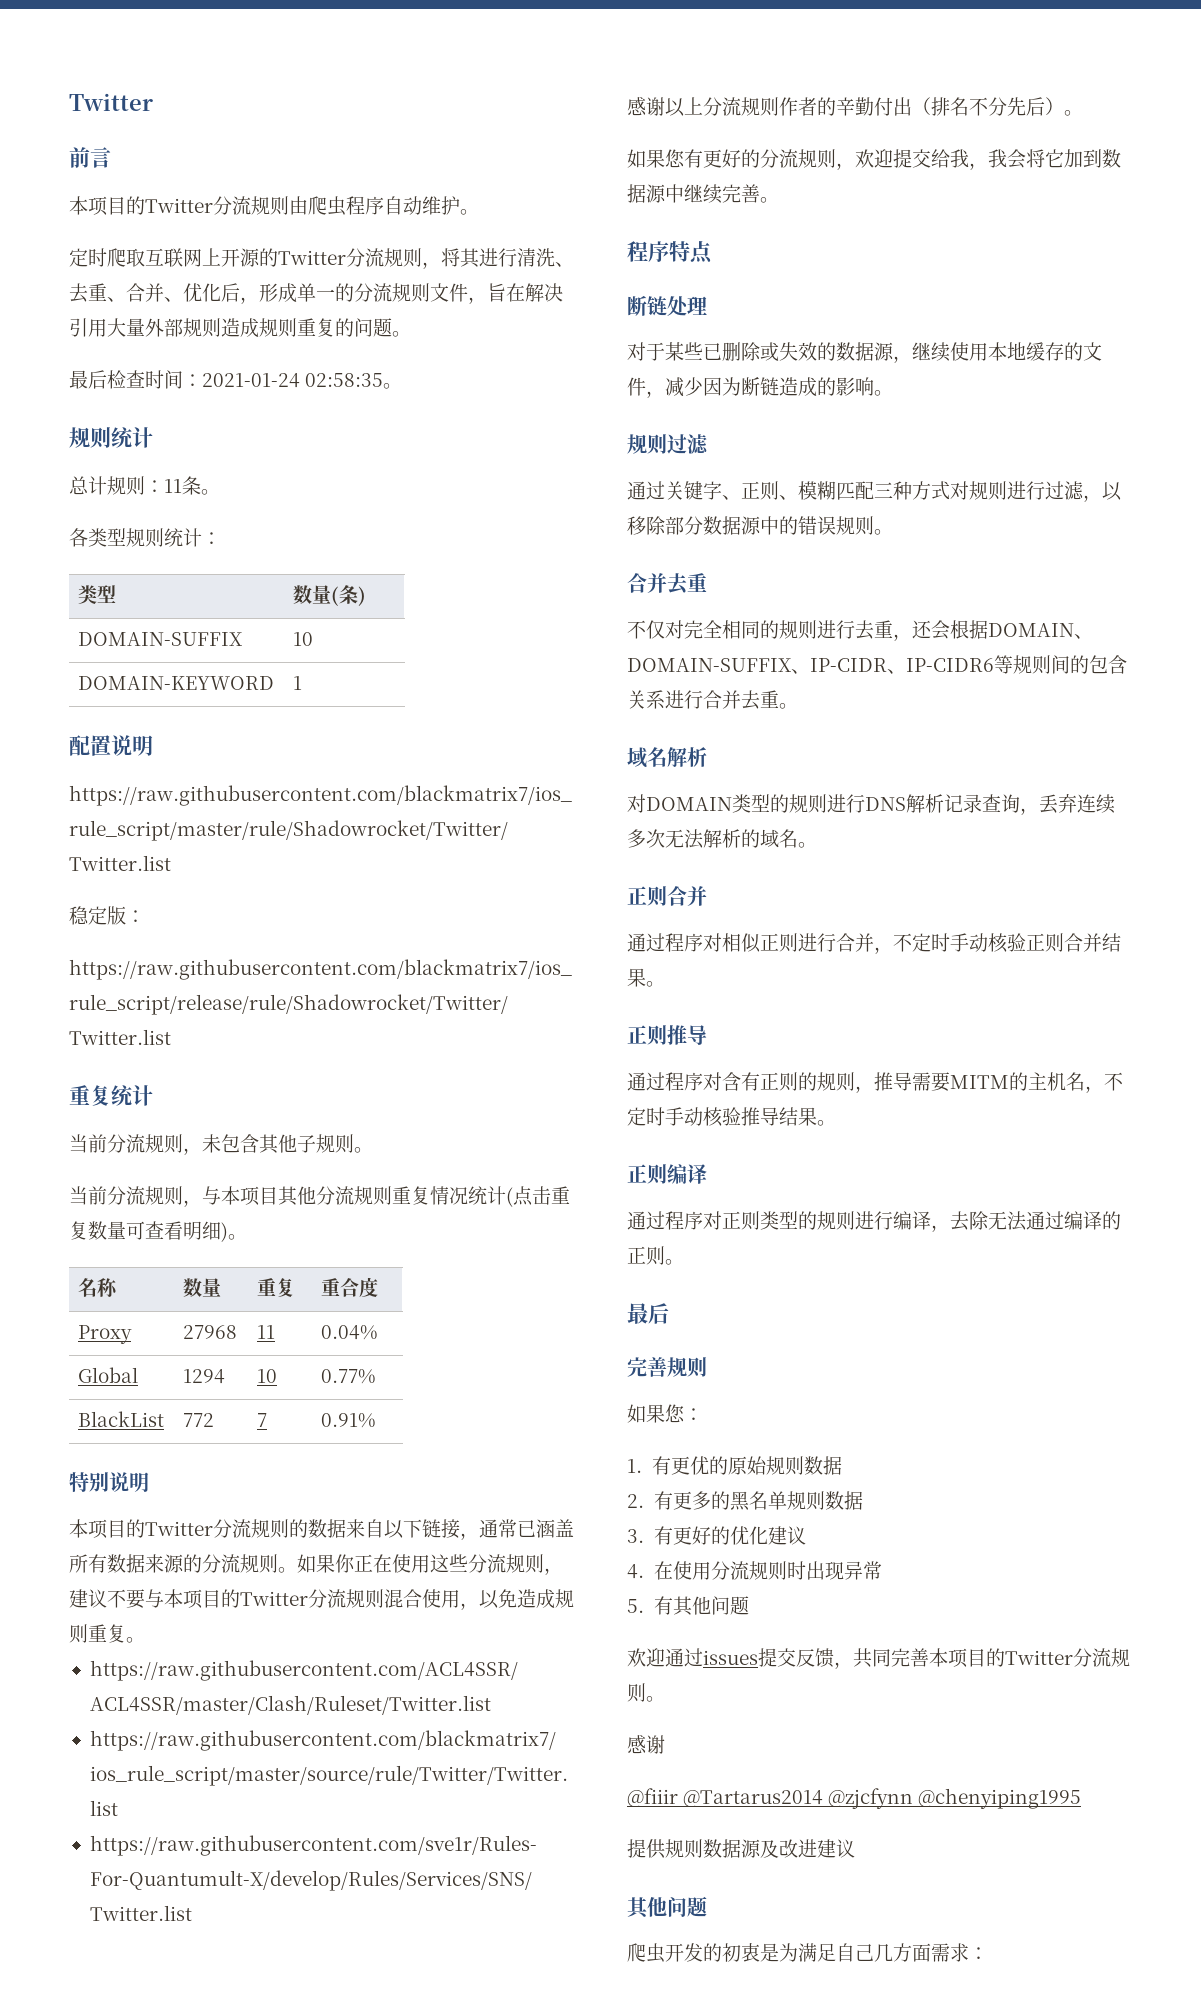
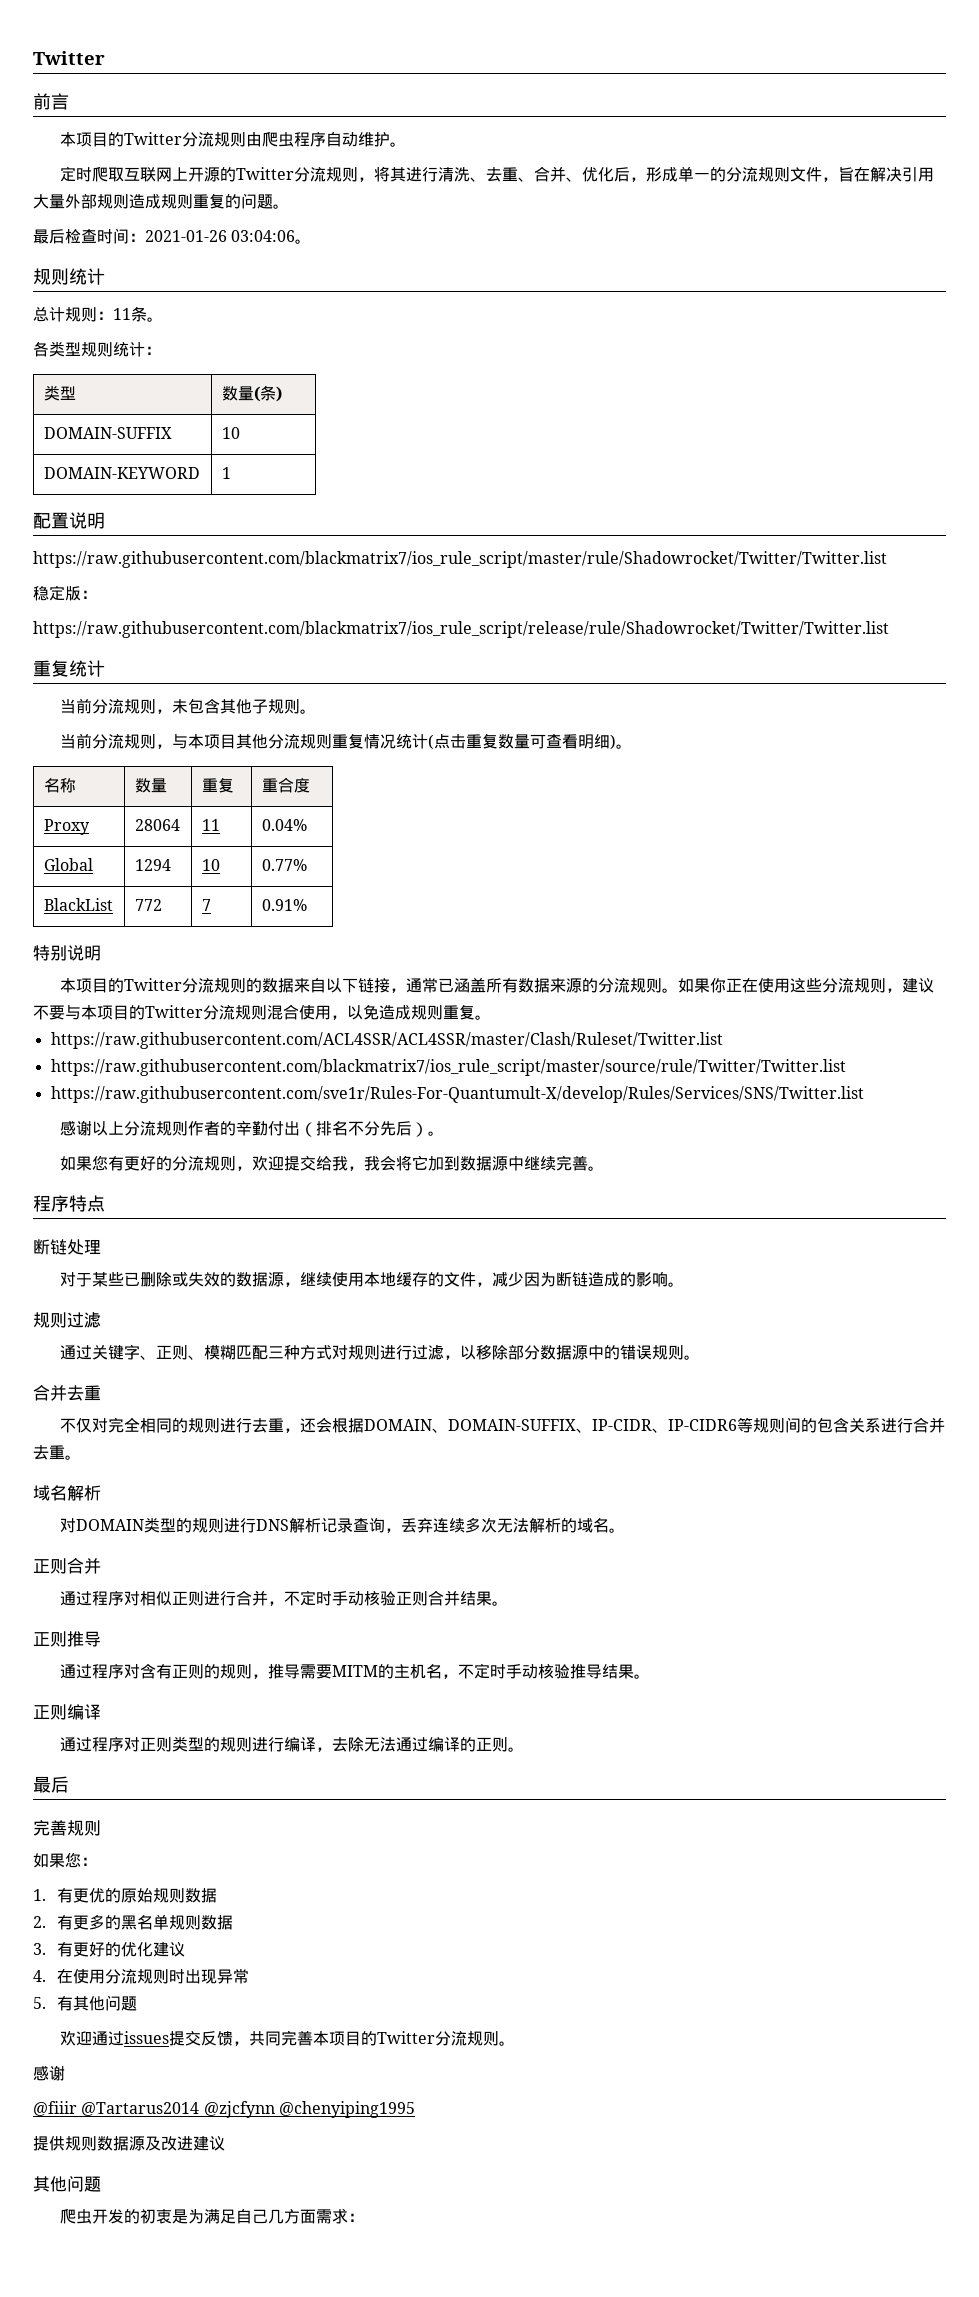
[202,373,384,388] 2021-01-24 02:58:35 -> [145,230,296,242] 2021-01-26 03:04:06
[183,1325,238,1339] 27968 -> [134,819,180,831] 28064

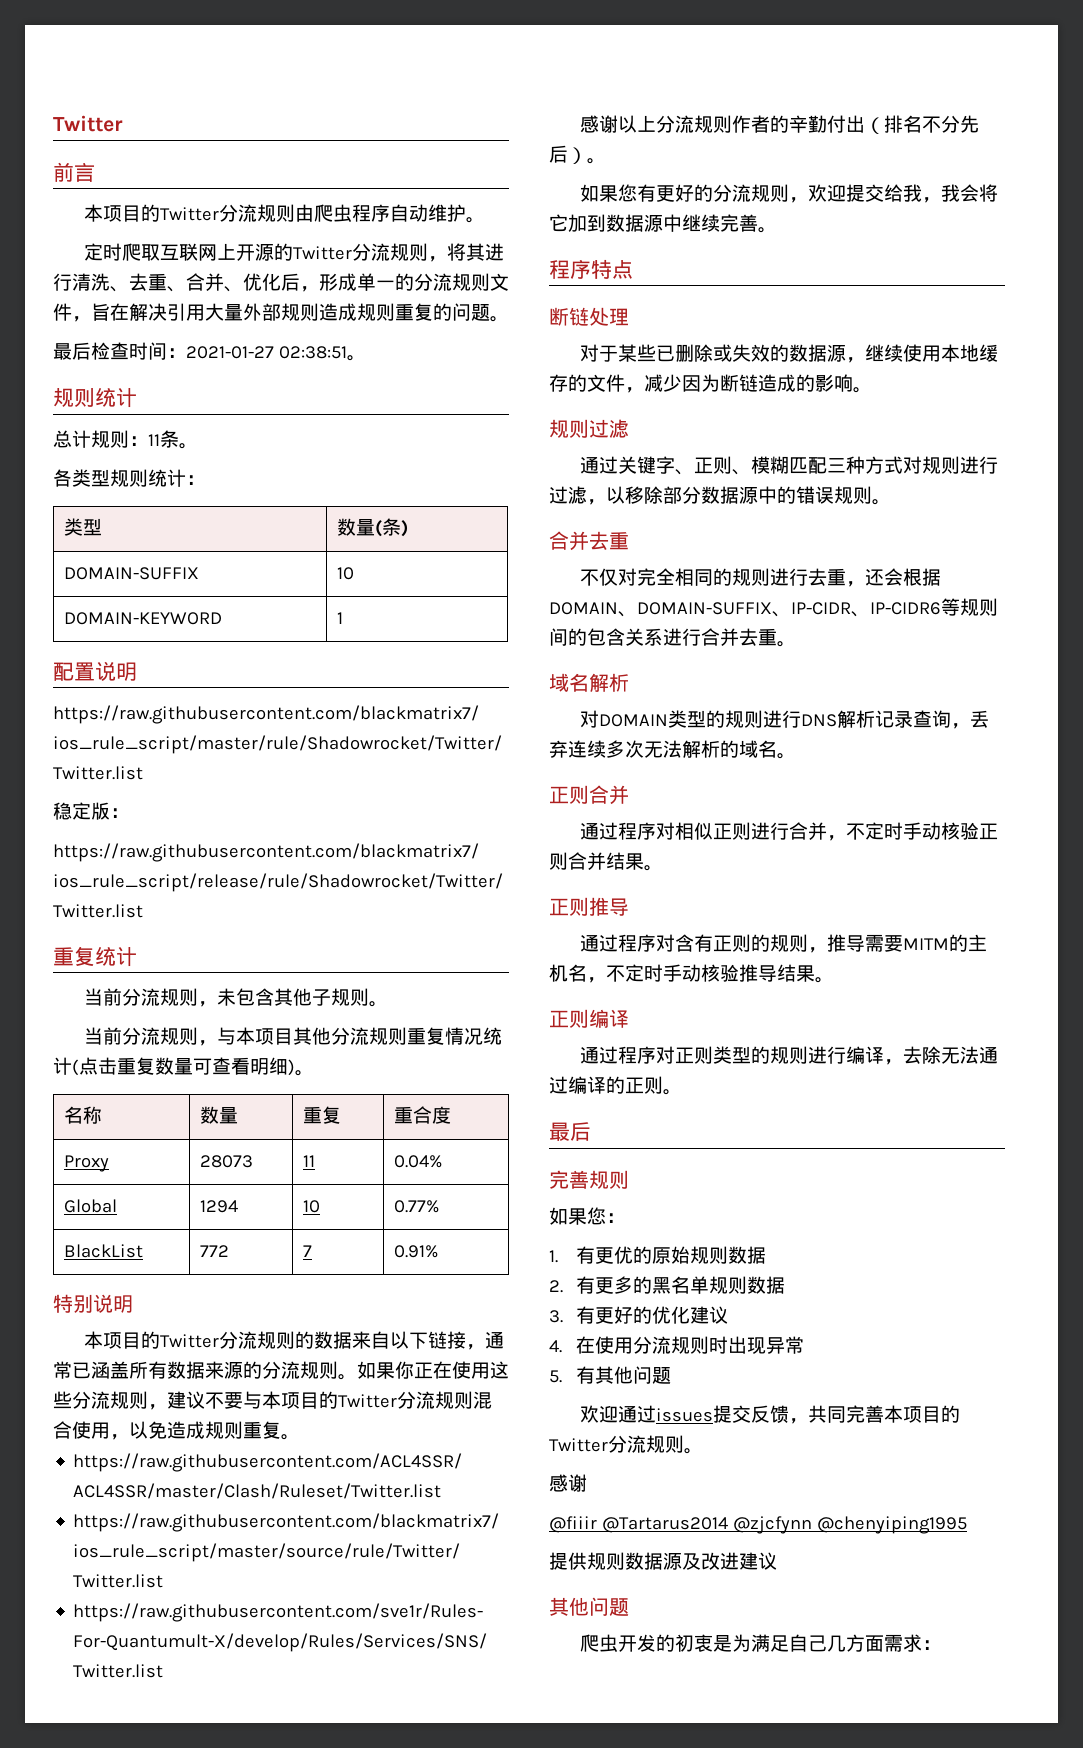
[145,230,296,242] 2021-01-26 03:04:06 -> [186,346,347,359] 2021-01-27 02:38:51
[134,819,180,831] 28064 -> [200,1155,254,1168] 28073

